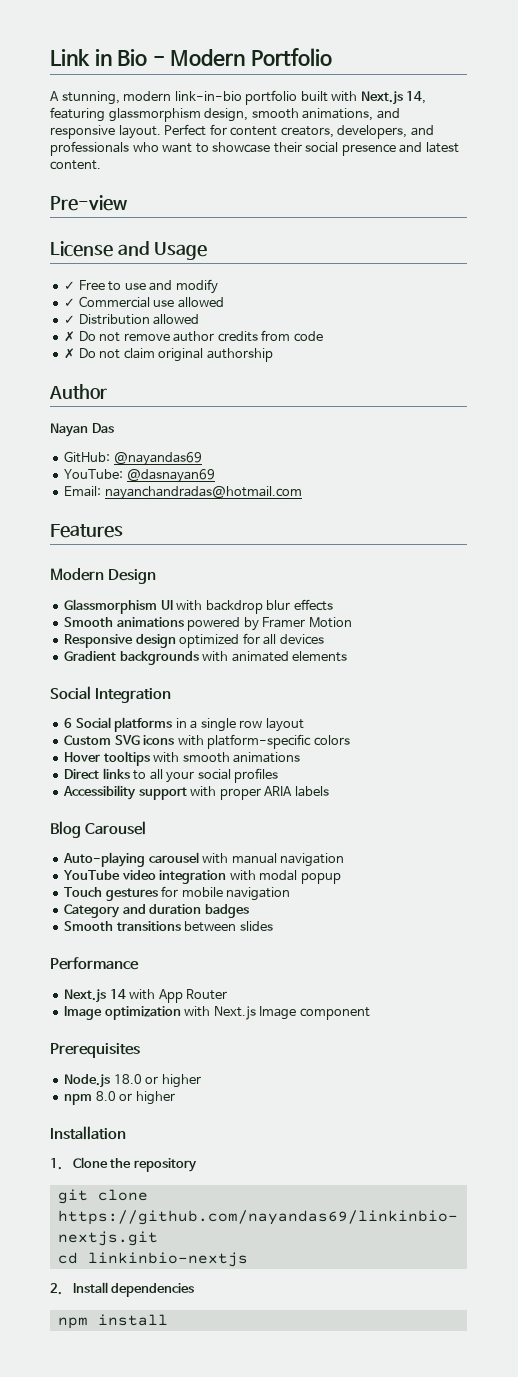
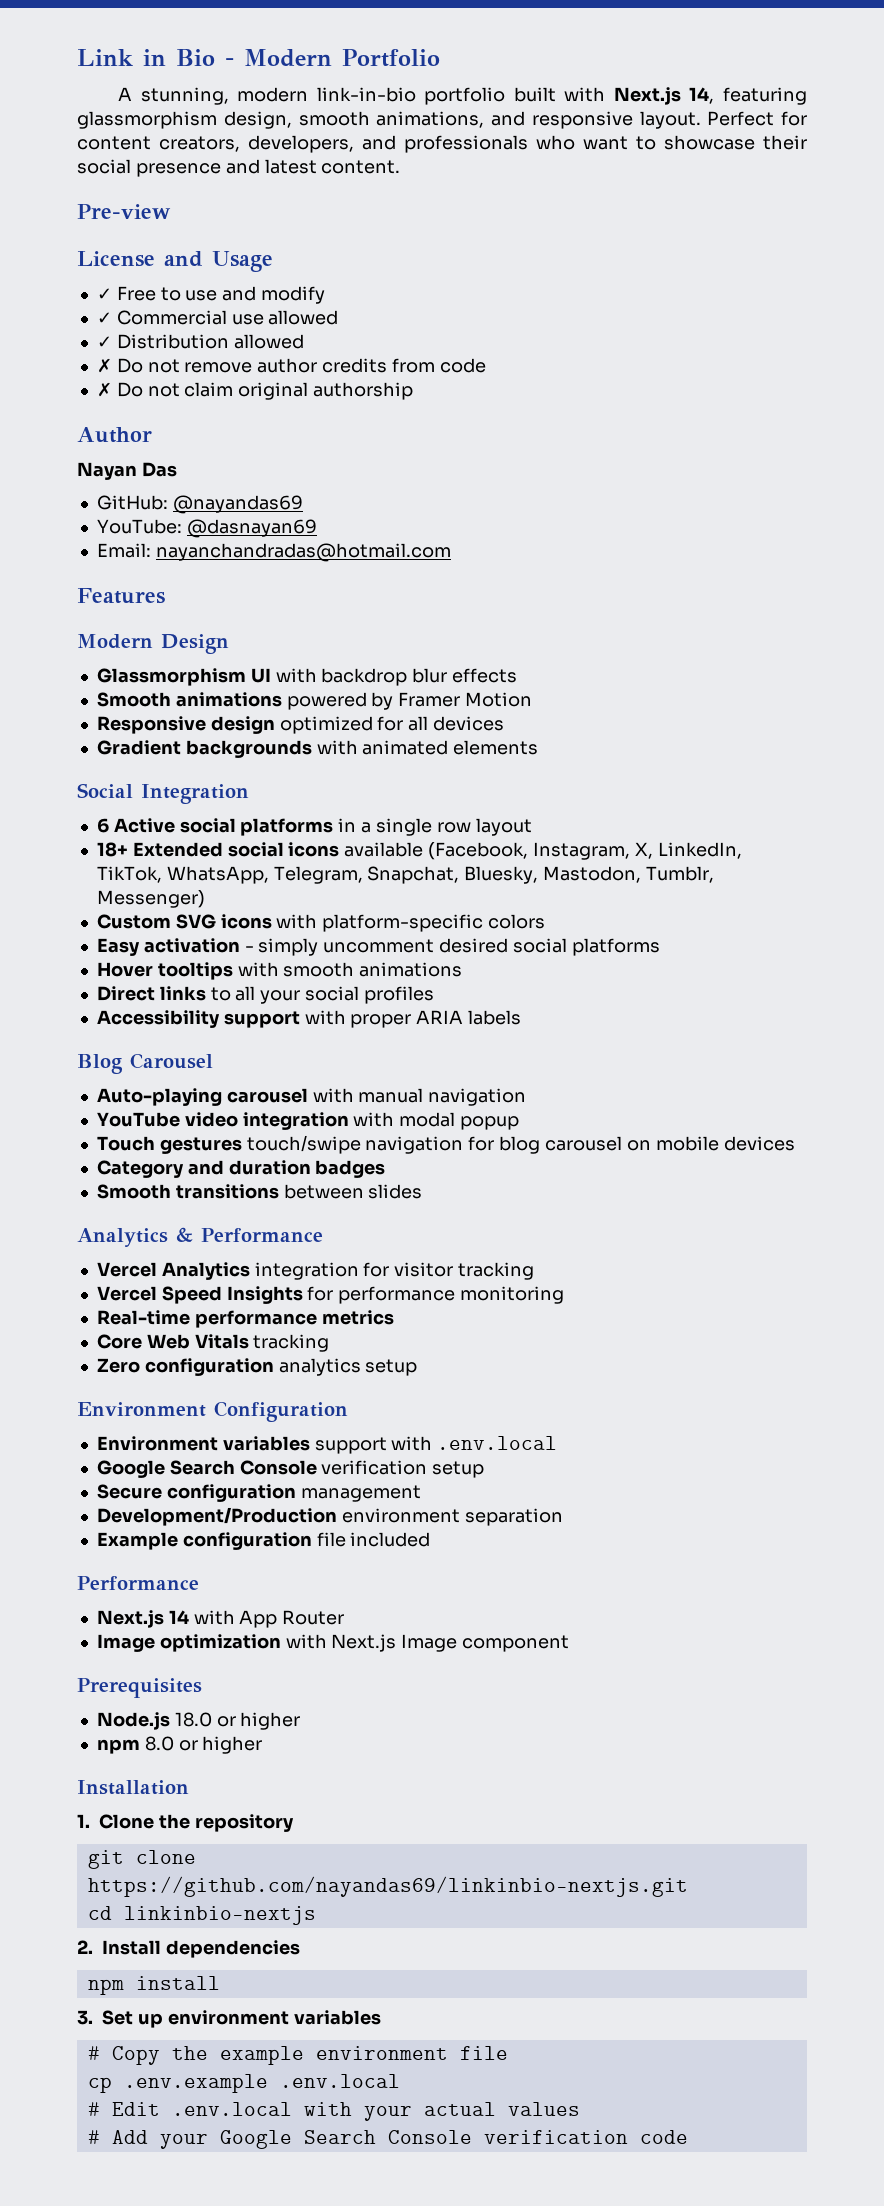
[75,717,111,728] Social -> [113,818,236,833] Active social
(304, 725) none -> [96,842,742,860] [96,866,714,884] [96,890,205,908] // 18+ Extended social icons available (Facebook, Instagram, X, LinkedIn, TikTok, WhatsApp, Telegram, Snapchat, Bluesky, Mastodon, Tumblr, Messenger)
(350, 740) none -> [96,938,660,956] // Easy activation - simply uncomment desired social platforms
[161,886,291,901] for mobile navigation -> [246,1135,795,1154] touch/swipe navigation for blog carousel on mobile devices
(273, 926) none -> [77,1227,323,1247] [96,1262,535,1280] [96,1286,565,1304] [96,1310,394,1328] [96,1334,330,1352] [96,1358,418,1376] [77,1401,348,1422] [96,1436,558,1454] [96,1460,485,1478] [96,1484,421,1502] [96,1507,563,1526] [96,1532,431,1550] // Analytics & Performance // Vercel Analytics integration for visitor tracking // Vercel Speed Insights for performance monitoring // Real-time performance metrics // Core Web Vitals tracking // Zero configuration analytics setup // Environment Configuration // Environment variables support with .env.local // Google Search Console verification setup // Secure configuration management // Development/Production environment separation // Example configuration file included
(168, 1320) none -> [77,2010,381,2028] [87,2046,508,2065] [87,2074,400,2093] [87,2102,580,2121] [87,2130,688,2149] // 3. Set up environment variables // # Copy the example environment file // cp .env.example .env.local // # Edit .env.local with your actual values // # Add your Google Search Console verification code

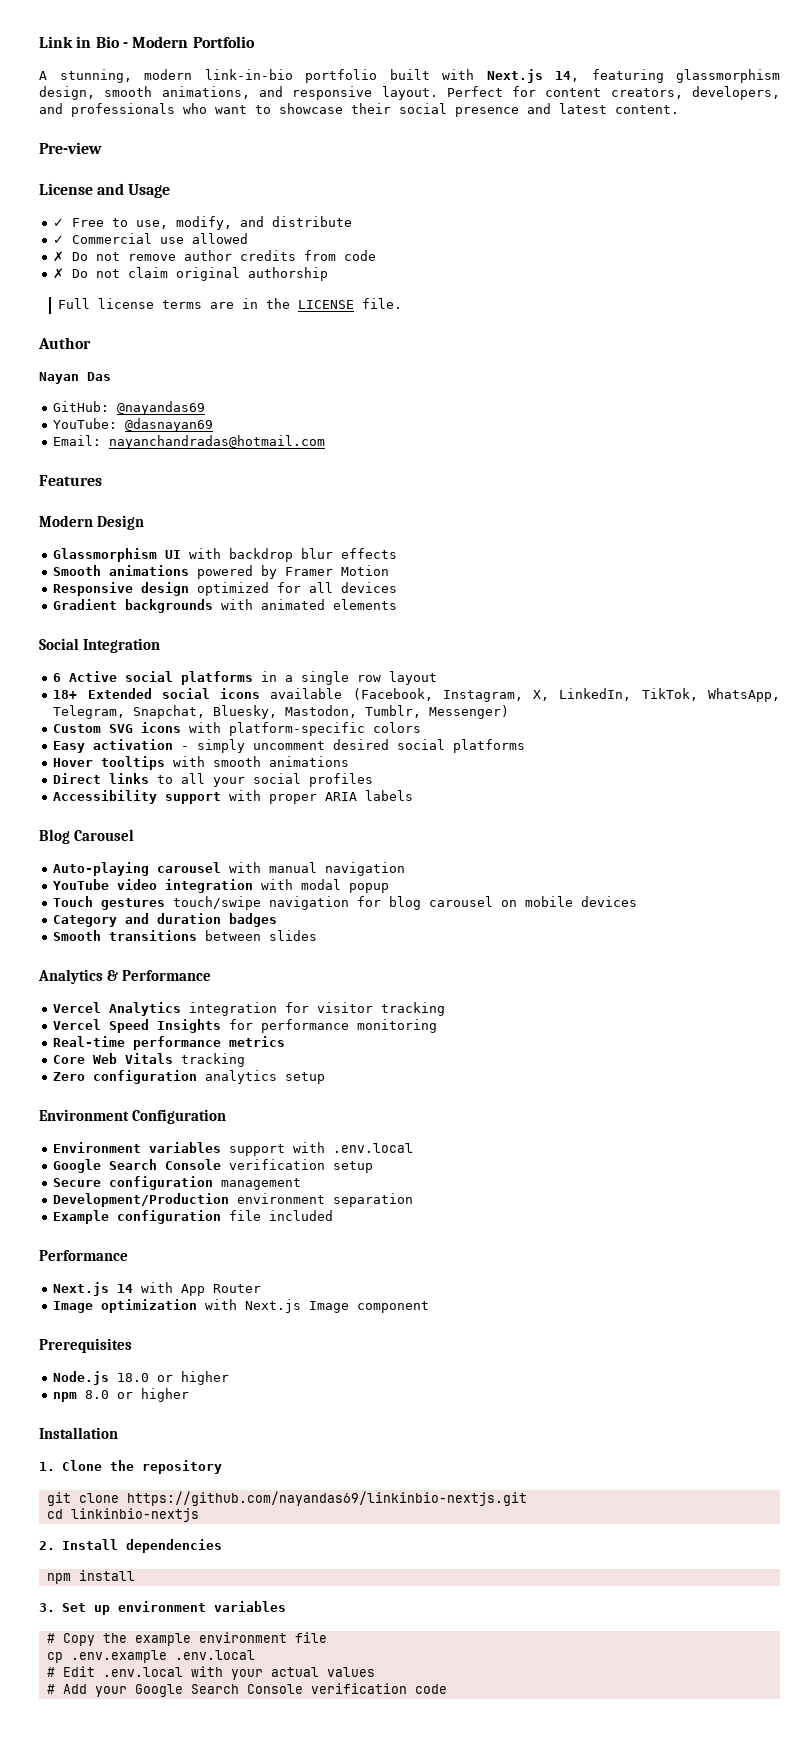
[185,286,326,304] use and modify -> [136,216,353,230] use, modify, and distribute
[96,334,304,349] // ✓ Distribution allowed -> (249, 238) none
(414, 391) none -> [57,298,402,309] // Full license terms are in the LICENSE file.

